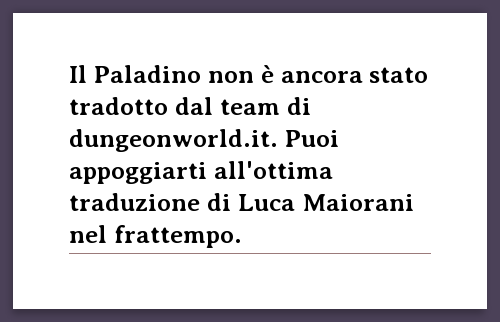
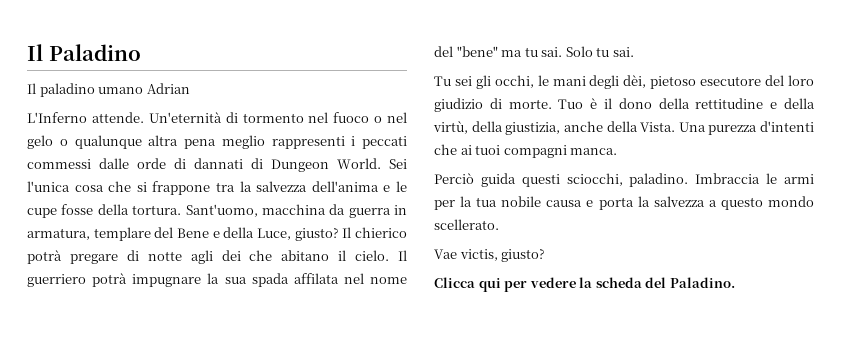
[207,65,429,83] [69,97,311,115] [69,129,339,152] [69,161,333,184] [69,193,414,211] [69,225,242,248] non è ancora stato tradotto dal team di dungeonworld.it. Puoi appoggiarti all'ottima traduzione di Luca Maiorani nel frattempo. -> [27,83,190,97] [27,112,407,123] [27,135,407,149] [27,158,407,172] [27,181,407,195] [27,204,407,218] [27,227,408,241] [27,250,407,264] [27,273,407,287] [434,46,634,57] [434,75,814,89] [434,98,815,112] [433,121,814,135] [434,144,618,158] [434,173,814,187] [434,196,814,210] [434,219,499,230] [434,249,546,262] [434,277,735,292] // Il paladino umano Adrian // L'Inferno attende. Un'eternità di tormento nel fuoco o nel gelo o qualunque altra pena meglio rappresenti i peccati commessi dalle orde di dannati di Dungeon World. Sei l'unica cosa che si frappone tra la salvezza dell'anima e le cupe fosse della tortura. Sant'uomo, macchina da guerra in armatura, templare del Bene e della Luce, giusto? Il chierico potrà pregare di notte agli dei che abitano il cielo. Il guerriero potrà impugnare la sua spada affilata nel nome del "bene" ma tu sai. Solo tu sai. // Tu sei gli occhi, le mani degli dèi, pietoso esecutore del loro giudizio di morte. Tuo è il dono della rettitudine e della virtù, della giustizia, anche della Vista. Una purezza d'intenti che ai tuoi compagni manca. // Perciò guida questi sciocchi, paladino. Imbraccia le armi per la tua nobile causa e porta la salvezza a questo mondo scellerato. // Vae victis, giusto? // Clicca qui per vedere la scheda del Paladino.

